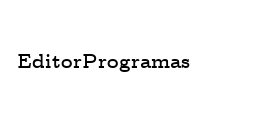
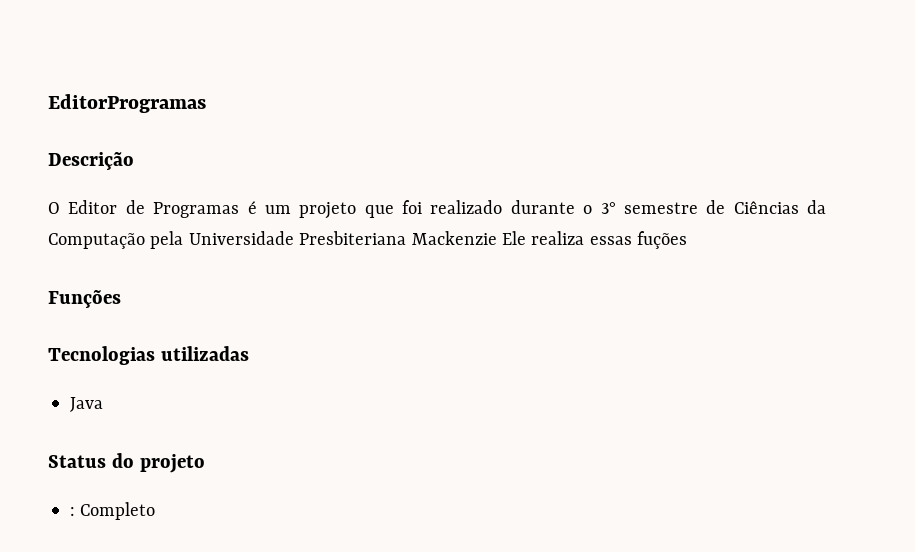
(190, 63) none -> [48,151,134,170] [48,200,826,219] [48,231,688,249] [48,289,121,308] [48,346,249,365] [70,397,103,412] [48,453,205,473] [70,502,156,520] // Descrição // O Editor de Programas é um projeto que foi realizado durante o 3° semestre de Ciências da Computação pela Universidade Presbiteriana Mackenzie Ele realiza essas fuções // Funções // Tecnologias utilizadas // Java // Status do projeto // : Completo

